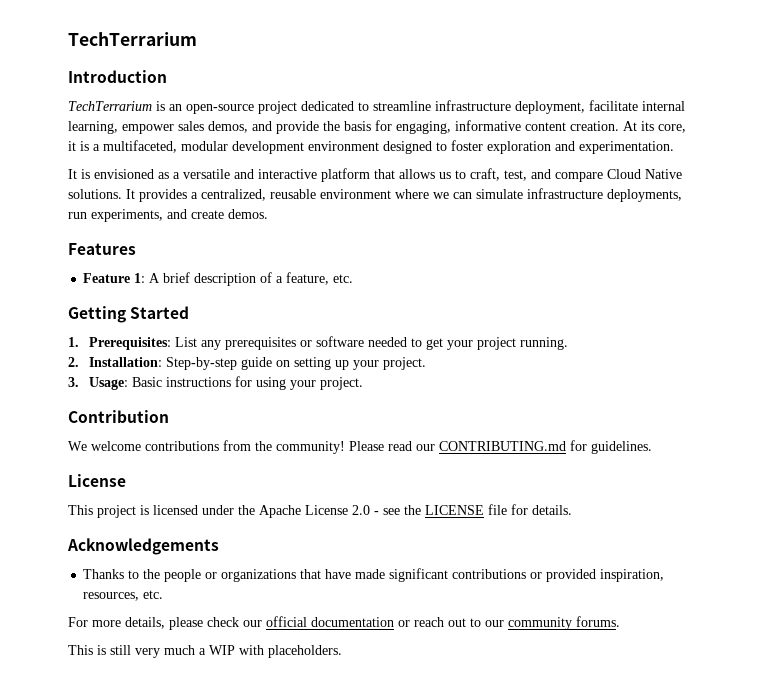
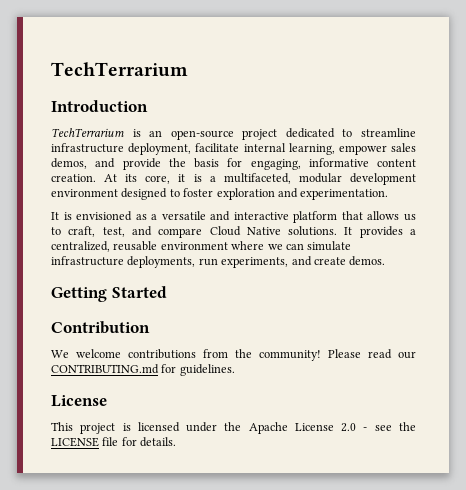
[68,243,136,255] [83,272,354,286] [68,306,190,323] [68,336,568,350] [68,357,426,370] [68,376,363,390] Features // Feature 1: A brief description of a feature, etc. // Getting Started // 1. Prerequisites: List any prerequisites or software needed to get your project running. // 2. Installation: Step-by-step guide on setting up your project. // 3. Usage: Basic instructions for using your project. -> [51,286,167,302] Getting Started
[67,538,219,555] [83,568,665,582] [83,590,164,601] [68,616,620,630] [68,645,342,658] // Acknowledgements // Thanks to the people or organizations that have made significant contributions or provided inspiration, resources, etc. // For more details, please check our official documentation or reach out to our community forums. // This is still very much a WIP with placeholders. -> (177, 442) none

